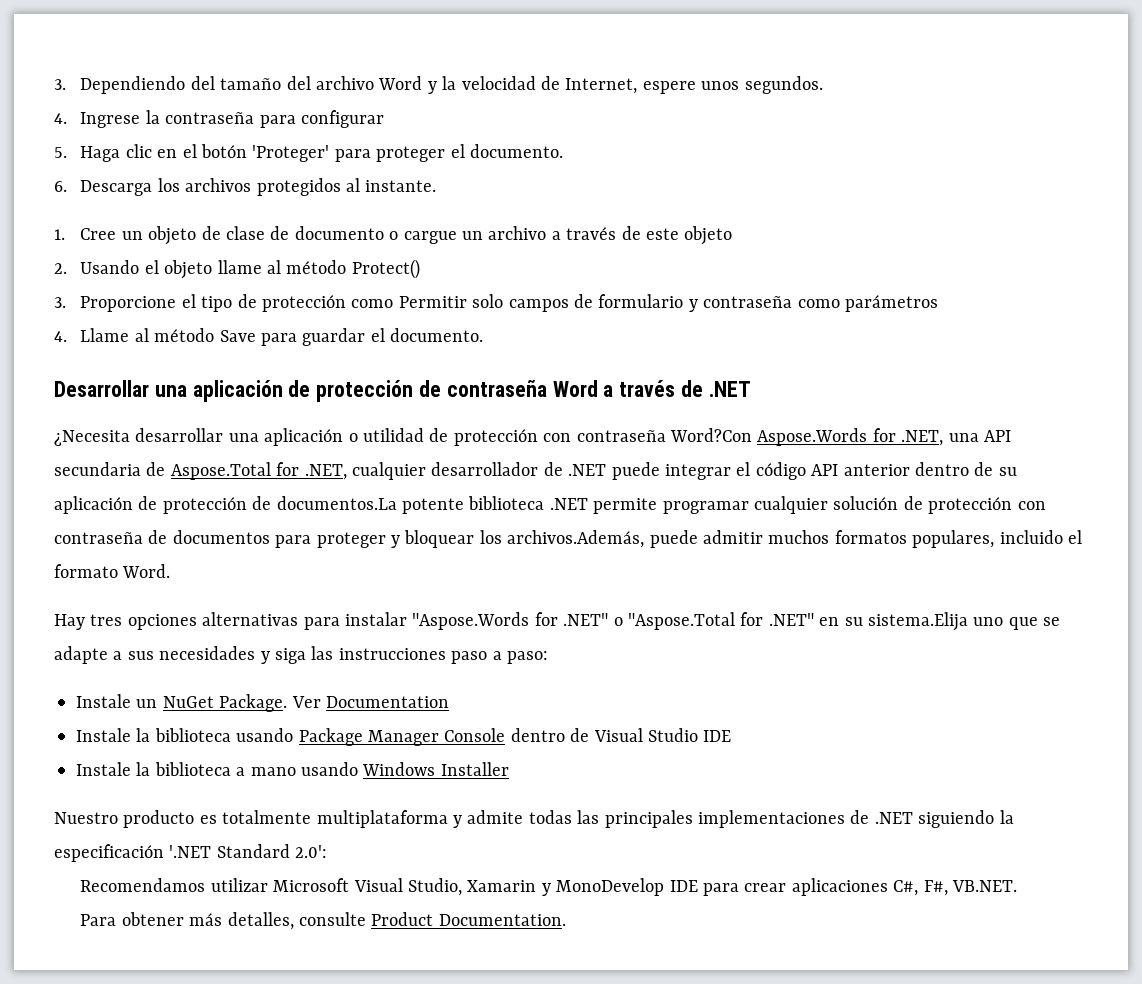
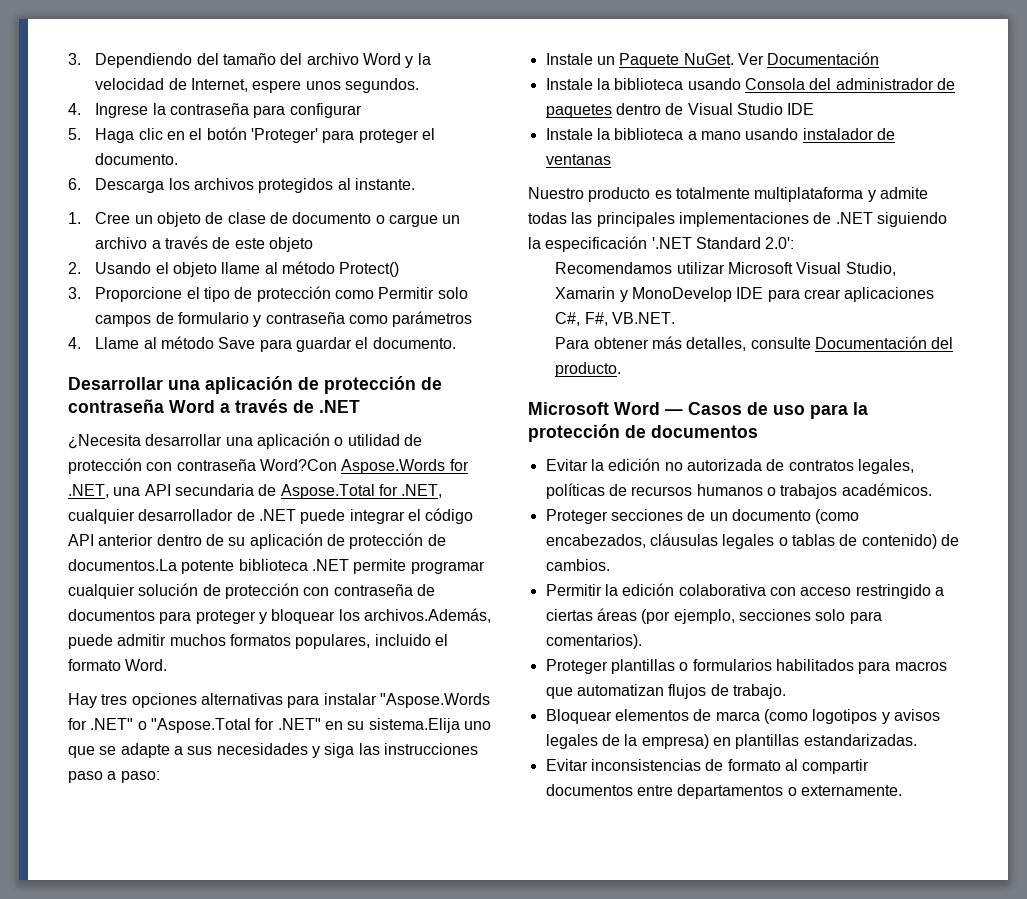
[162,694,449,712] NuGet Package. Ver Documentation -> [619,52,880,68] Paquete NuGet. Ver Documentación
[298,728,506,746] Package Manager Console -> [744,78,955,90] [545,104,612,118] Consola del administrador de paquetes
[362,762,509,776] Windows Installer -> [802,128,895,140] [545,154,611,165] instalador de ventanas
[371,912,566,926] Product Documentation. -> [814,336,954,349] [555,362,622,377] [528,402,868,419] [528,424,758,442] [545,458,914,474] [545,483,932,499] [545,509,860,524] [545,533,959,549] [545,559,610,571] [545,583,944,599] [545,608,882,624] [545,634,642,649] [545,659,947,674] [545,684,786,699] [545,709,940,724] [545,734,917,749] [545,759,870,774] [545,784,902,799] Documentación del producto. // Microsoft Word — Casos de uso para la protección de documentos // Evitar la edición no autorizada de contratos legales, políticas de recursos humanos o trabajos académicos. // Proteger secciones de un documento (como encabezados, cláusulas legales o tablas de contenido) de cambios. // Permitir la edición colaborativa con acceso restringido a ciertas áreas (por ejemplo, secciones solo para comentarios). // Proteger plantillas o formularios habilitados para macros que automatizan flujos de trabajo. // Bloquear elementos de marca (como logotipos y avisos legales de la empresa) en plantillas estandarizadas. // Evitar inconsistencias de formato al compartir documentos entre departamentos o externamente.

